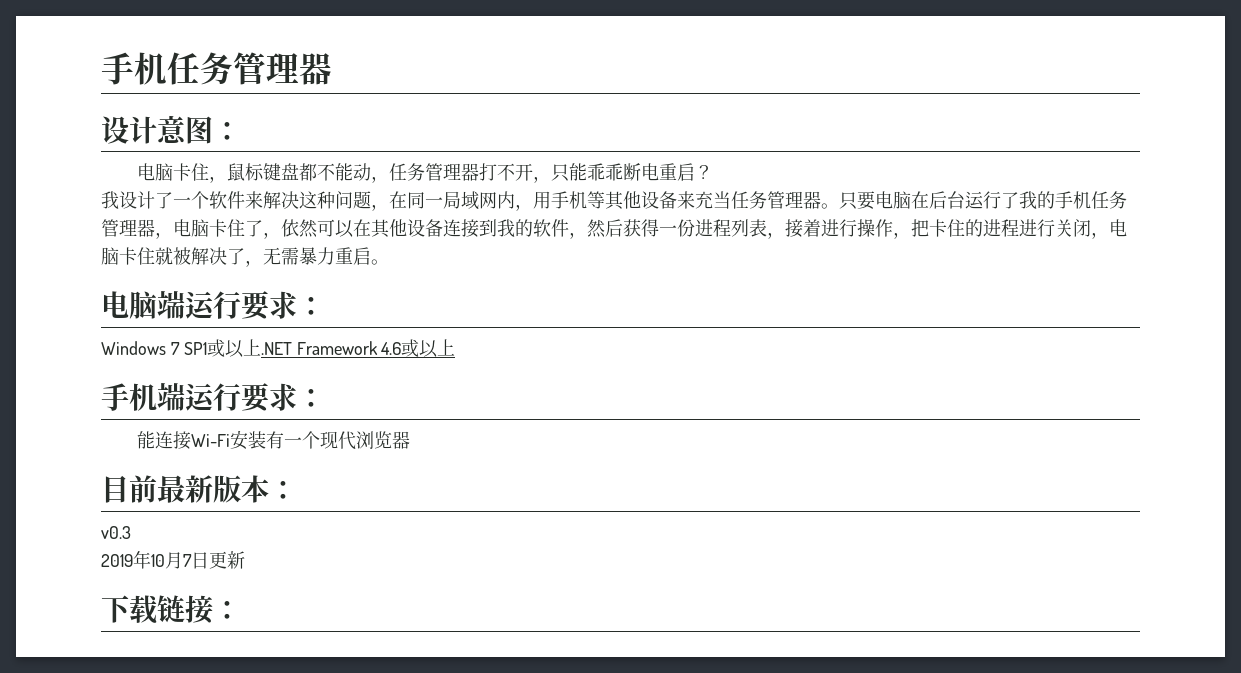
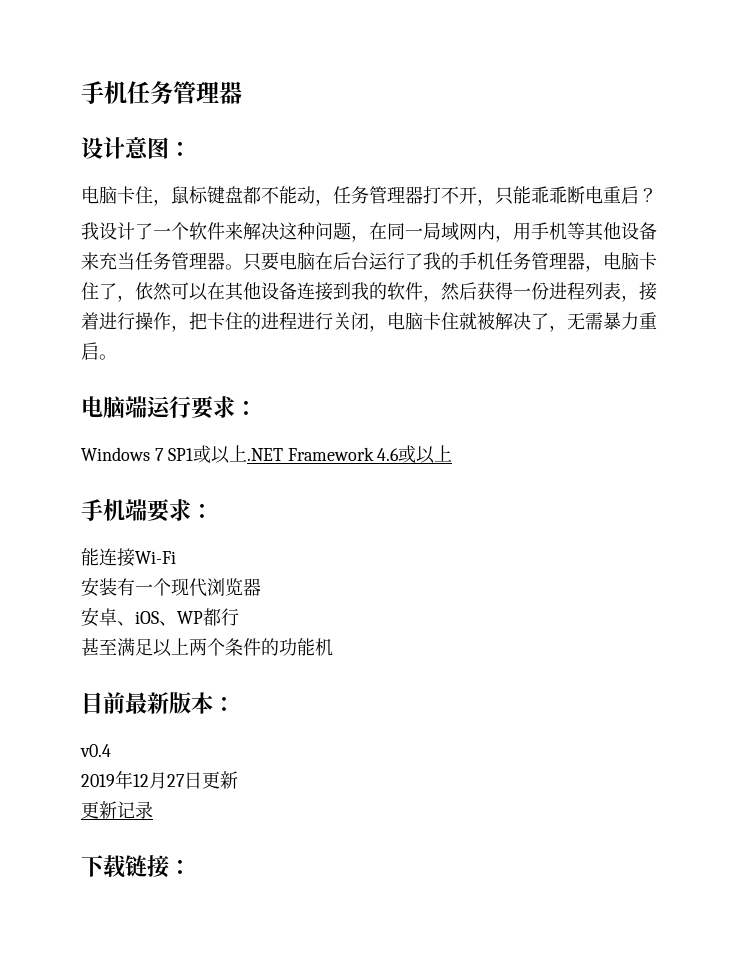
[185,383,241,411] 运行 -> (147, 510) none
(230, 440) none -> (176, 557) //
(410, 440) none -> [81,607,239,627] [81,638,333,657] // 安卓、iOS、WP都行 // 甚至满足以上两个条件的功能机
[101,526,131,539] v0.3 -> [80,744,111,757] v0.4
[151,552,192,569] 10月7 -> [133,772,185,789] 12月27
(245, 560) none -> [81,801,153,819] // 更新记录

